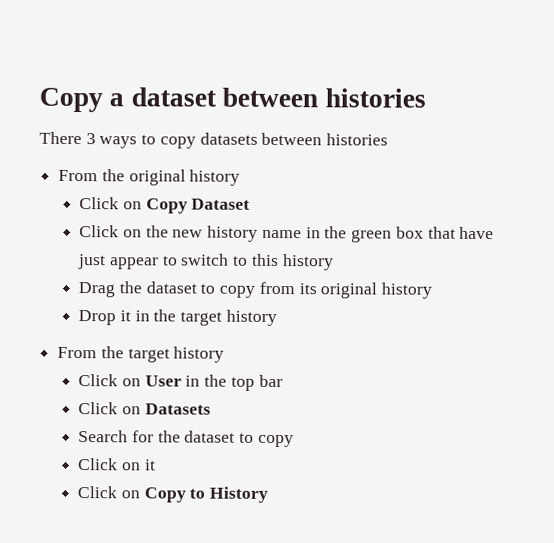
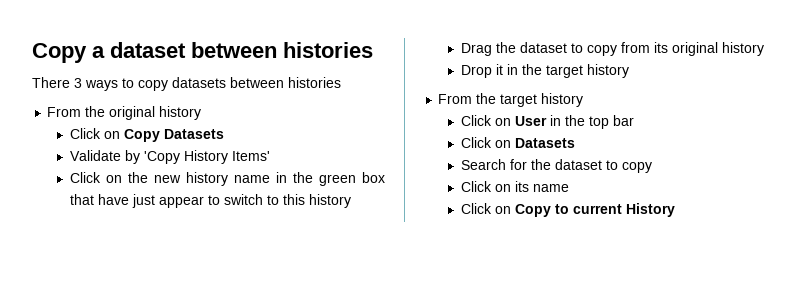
[191,198,251,210] Dataset -> [163,129,224,139] [69,150,270,164] Datasets // Validate by 'Copy History Items'
[144,459,156,471] it -> [514,181,569,192] its name
(206, 493) none -> [572,204,622,214] current

